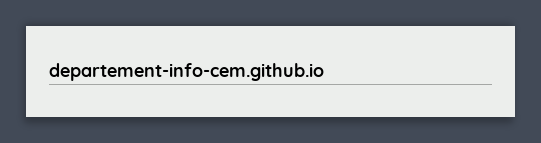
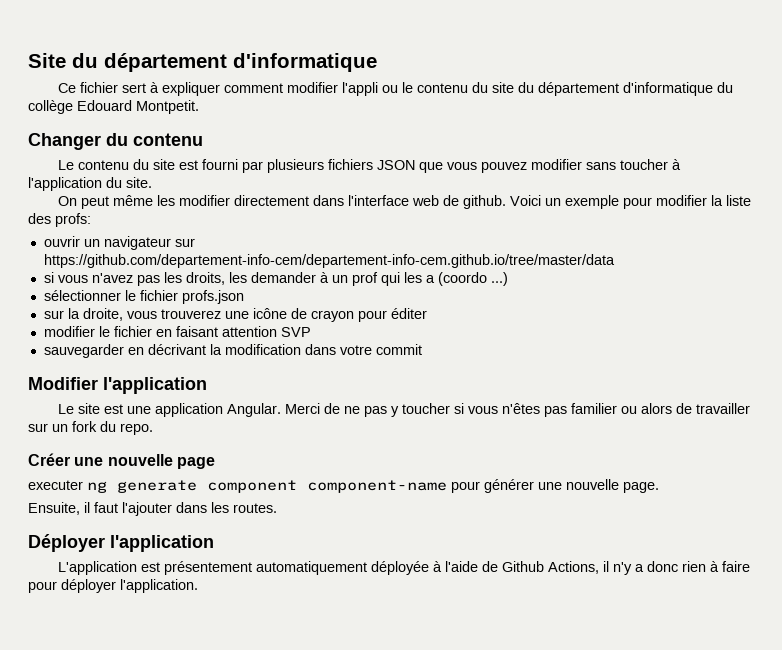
[49,63,324,81] departement-info-cem.github.io -> [28,53,377,72] [57,82,733,96] [28,100,199,114] [28,133,203,150] [57,159,681,173] [28,177,152,191] [57,195,751,209] [28,213,91,227] [43,236,195,250] [43,254,615,268] [43,272,508,286] [43,290,244,304] [43,308,427,322] [43,326,311,337] [43,344,422,358] [28,377,207,394] [57,403,750,417] [28,421,153,435] [28,453,215,469] [28,479,659,493] [28,502,277,516] [28,534,214,552] [57,561,750,575] [28,579,198,593] Site du département d'informatique // Ce fichier sert à expliquer comment modifier l'appli ou le contenu du site du département d'informatique du collège Edouard Montpetit. // Changer du contenu // Le contenu du site est fourni par plusieurs fichiers JSON que vous pouvez modifier sans toucher à l'application du site. // On peut même les modifier directement dans l'interface web de github. Voici un exemple pour modifier la liste des profs: // ouvrir un navigateur sur https://github.com/departement-info-cem/departement-info-cem.github.io/tree/master/data // si vous n'avez pas les droits, les demander à un prof qui les a (coordo ...) // sélectionner le fichier profs.json // sur la droite, vous trouverez une icône de crayon pour éditer // modifier le fichier en faisant attention SVP // sauvegarder en décrivant la modification dans votre commit // Modifier l'application // Le site est une application Angular. Merci de ne pas y toucher si vous n'êtes pas familier ou alors de travailler sur un fork du repo. // Créer une nouvelle page // executer ng generate component component-name pour générer une nouvelle page. // Ensuite, il faut l'ajouter dans les routes. // Déployer l'application // L'application est présentement automatiquement déployée à l'aide de Github Actions, il n'y a donc rien à faire pour déployer l'application.

